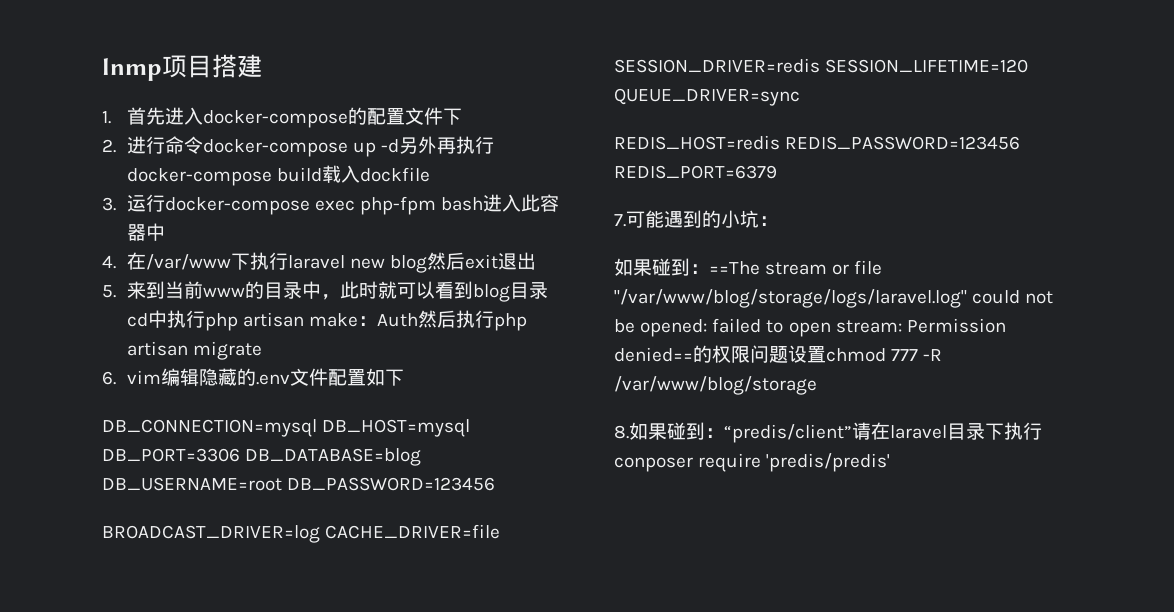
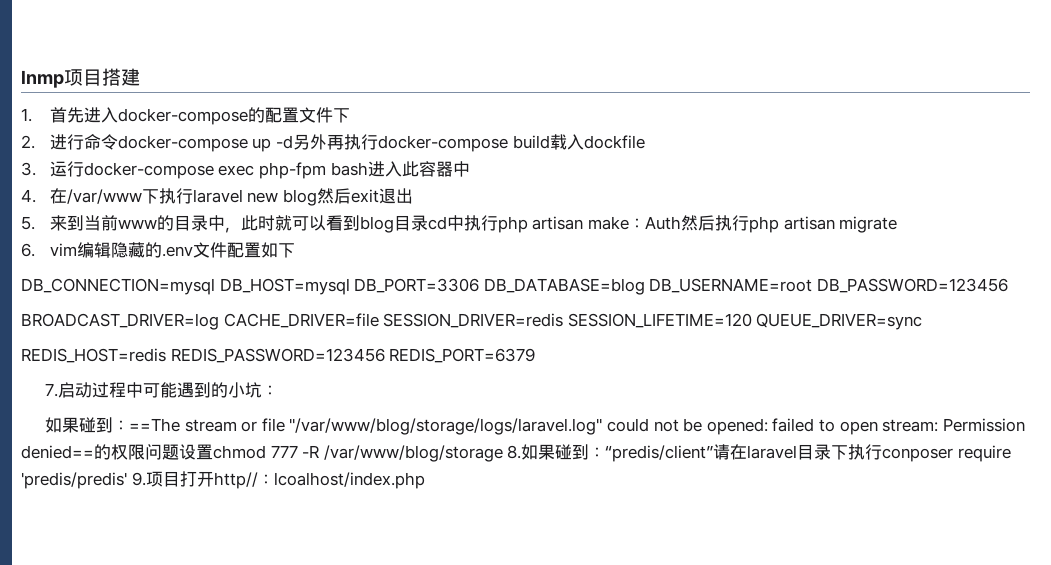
(626, 220) none -> [58,382,144,398] 启动过程中
(817, 385) // -> (503, 453) none
(891, 462) none -> [131,471,425,489] 9.项目打开http//：lcoalhost/index.php

